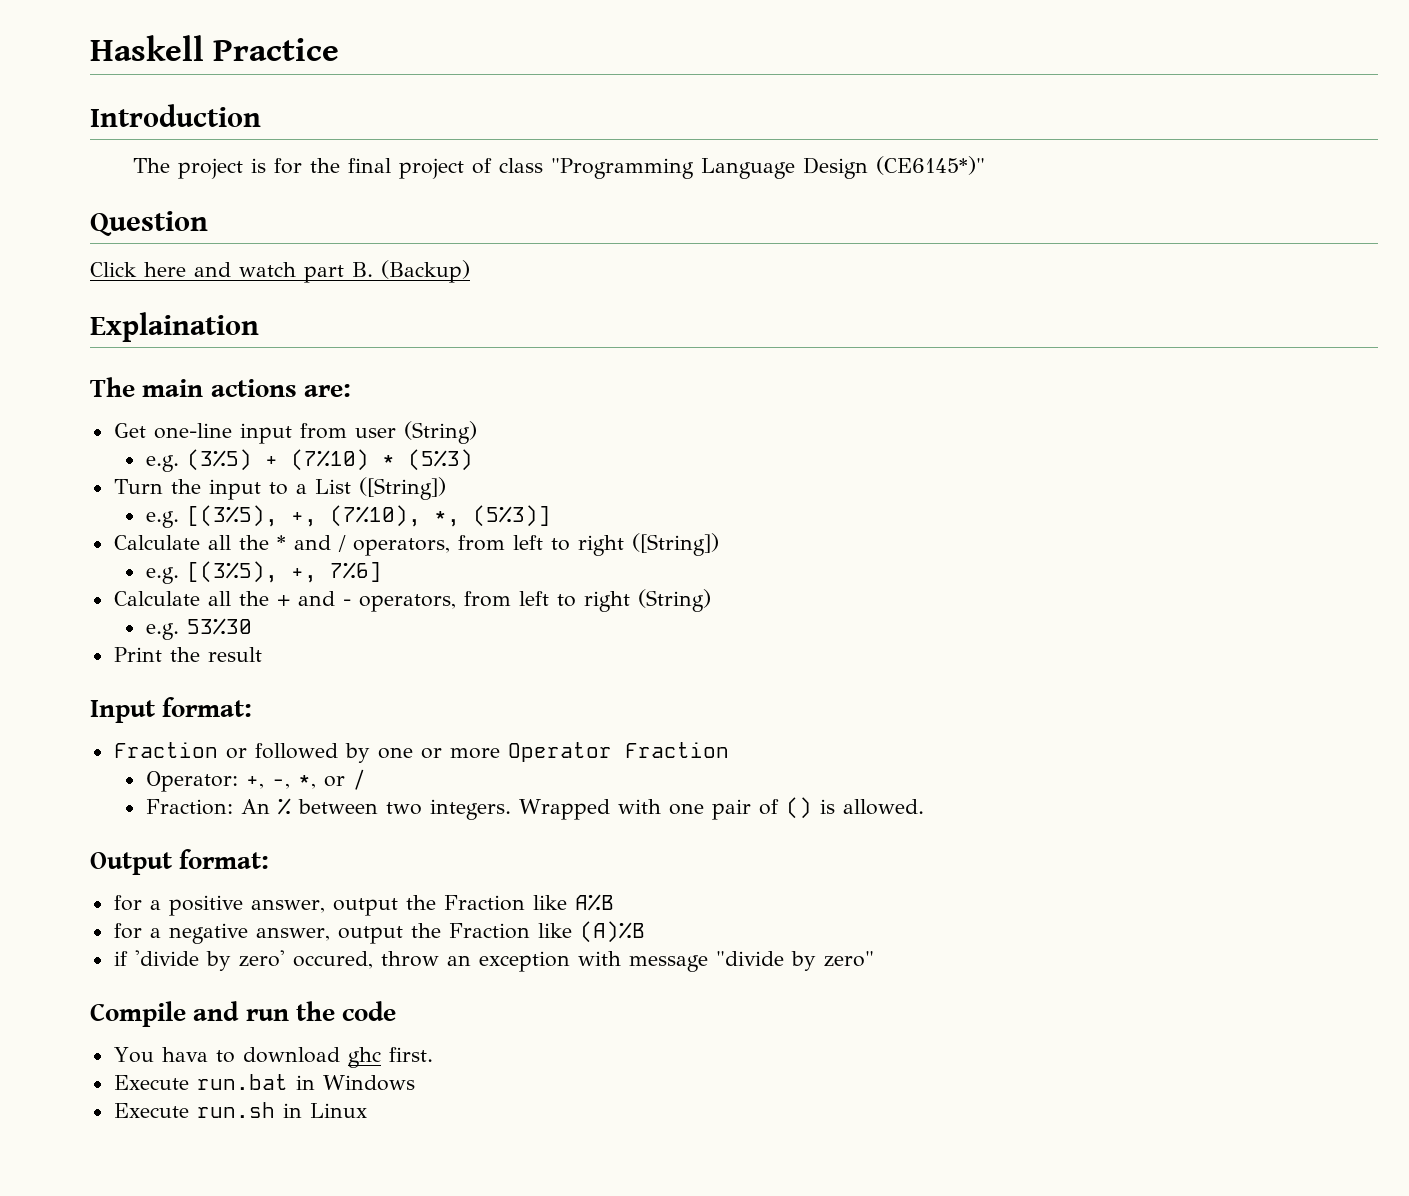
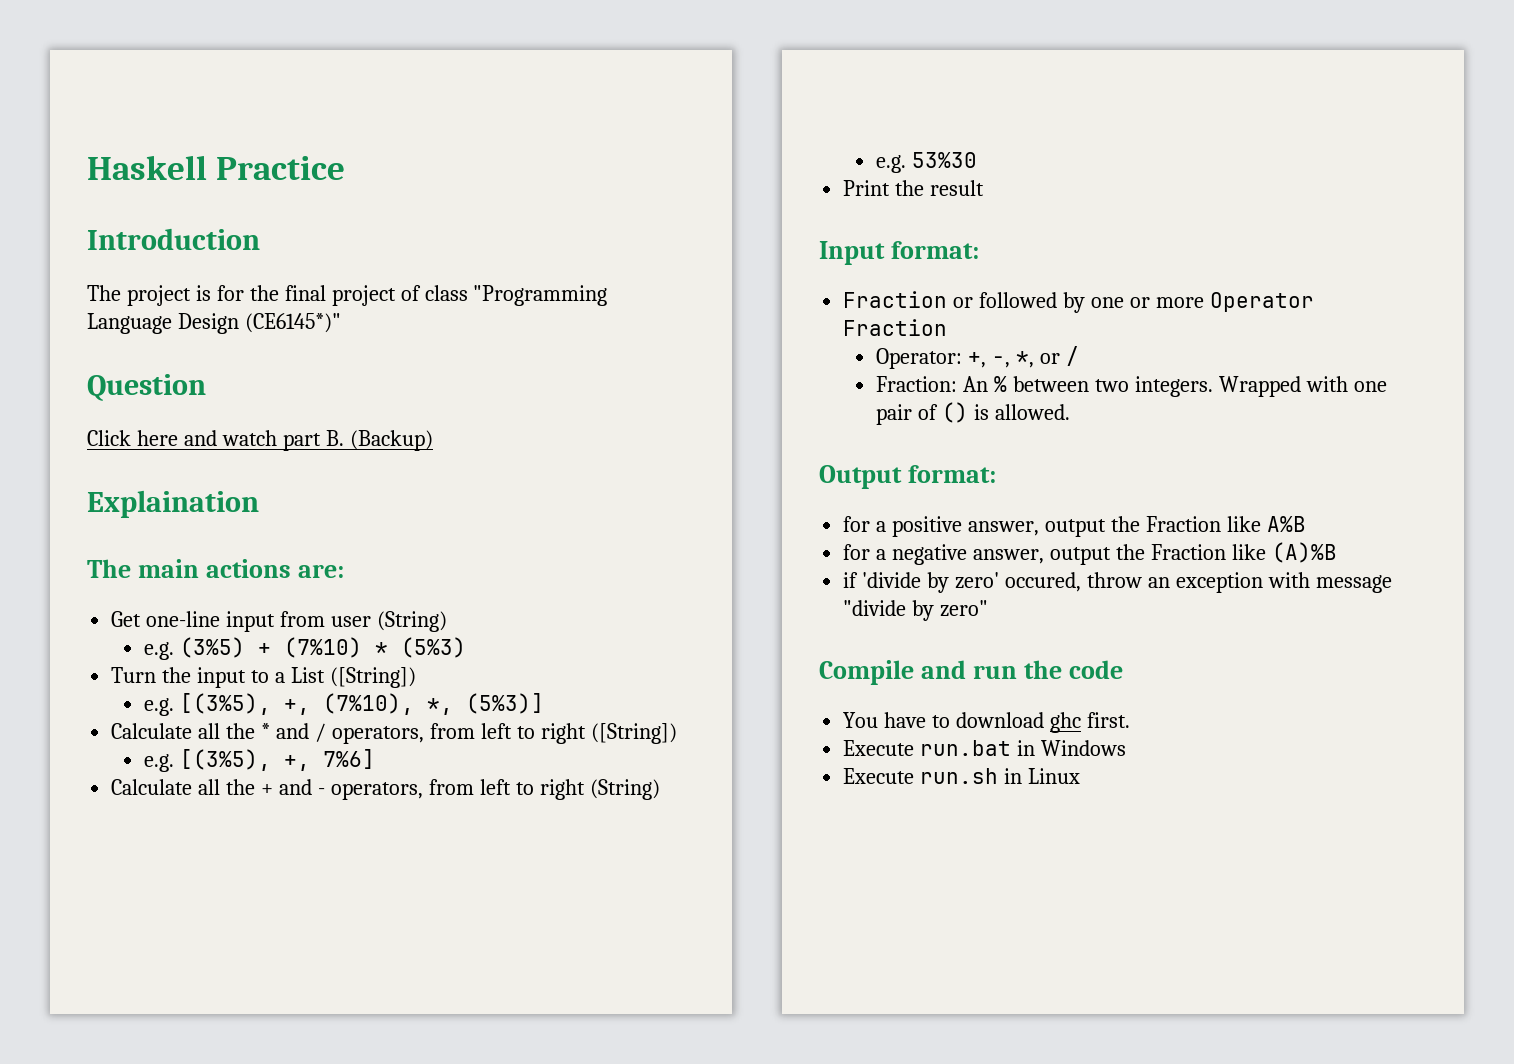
[161,1047,208,1062] hava -> [884,712,927,728] have

